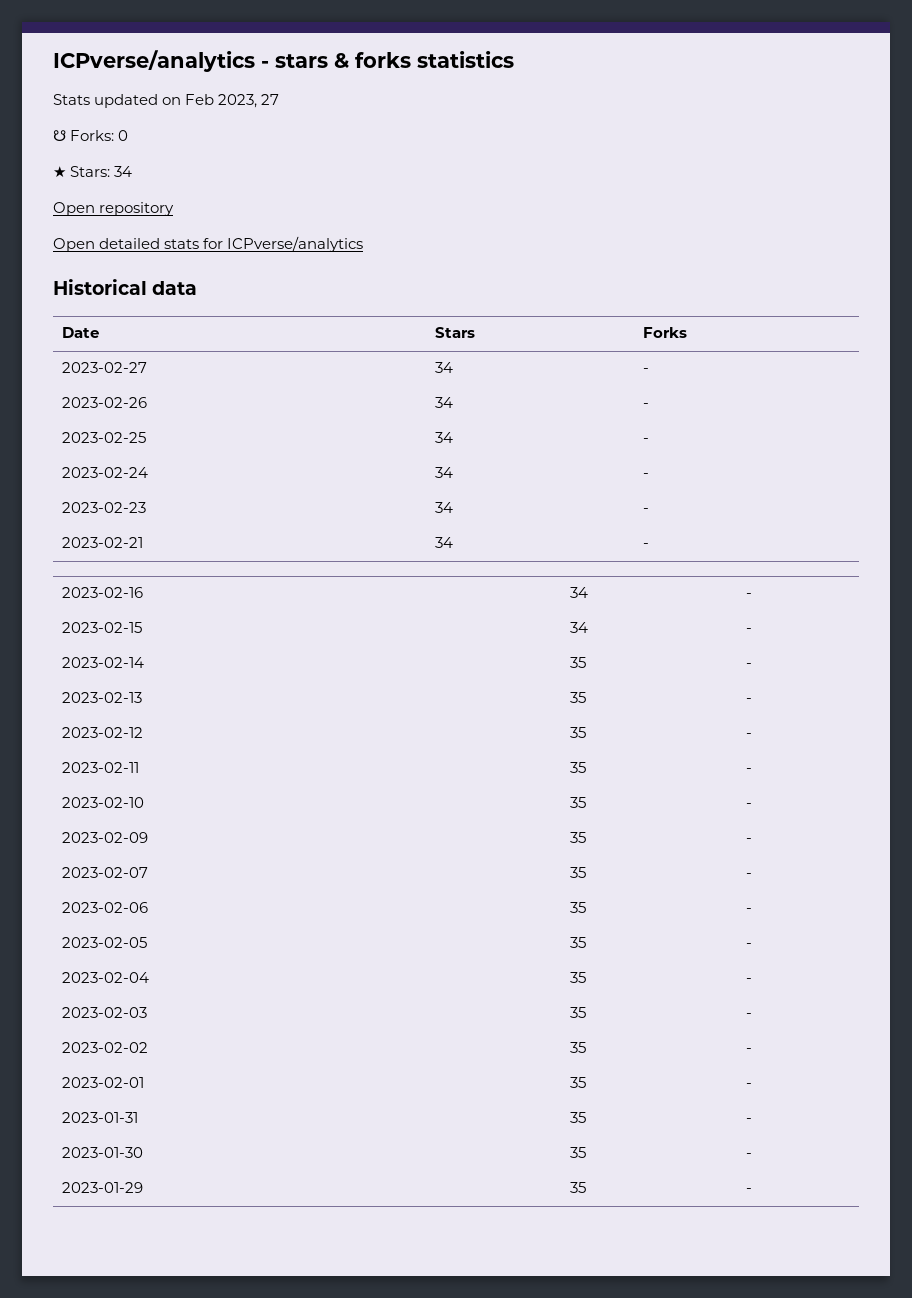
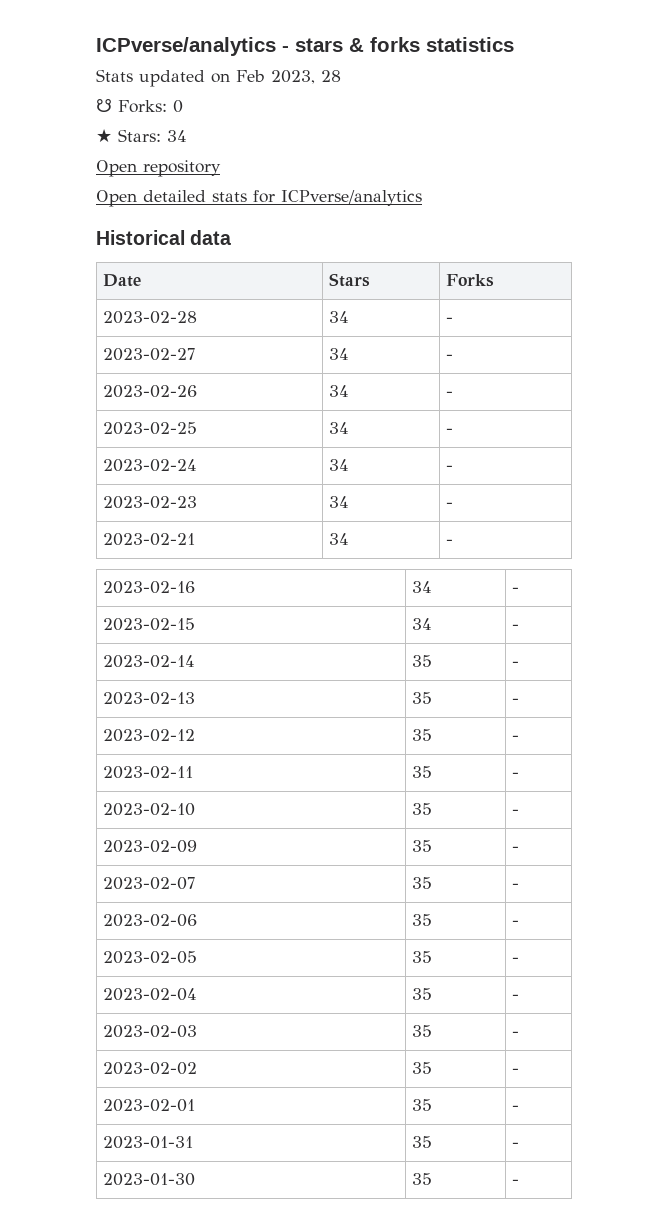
[261,94,280,105] 27 -> [321,70,341,82] 28
(687, 332) none -> [103,311,198,324] [329,311,350,323] [446,317,454,323] // 2023-02-28 | 34 | -
[61,1182,143,1193] [569,1182,586,1193] [745,1188,752,1193] // 2023-01-29 | 35 | - -> (520, 1182) none

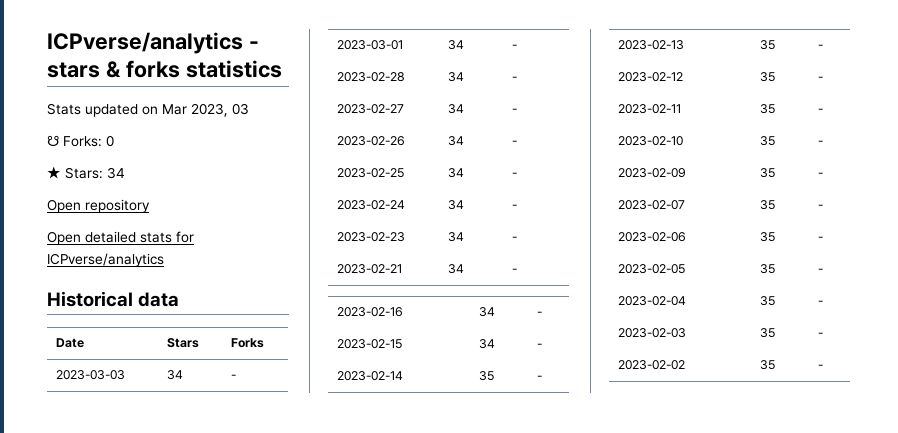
[236,70,341,84] Feb 2023, 28 -> [162,103,249,117] Mar 2023, 03
(495, 280) none -> [55,370,125,380] [166,370,183,380] [230,374,236,379] [336,40,403,50] [447,40,464,50] [511,44,517,49] // 2023-03-03 | 34 | - // 2023-03-01 | 34 | -
[103,1099,196,1112] [412,1099,433,1111] [512,1105,520,1111] [103,1136,194,1149] [412,1136,433,1148] [512,1142,520,1148] [103,1173,196,1186] [412,1173,433,1185] [512,1179,520,1185] // 2023-02-01 | 35 | - // 2023-01-31 | 35 | - // 2023-01-30 | 35 | - -> (823, 366) none

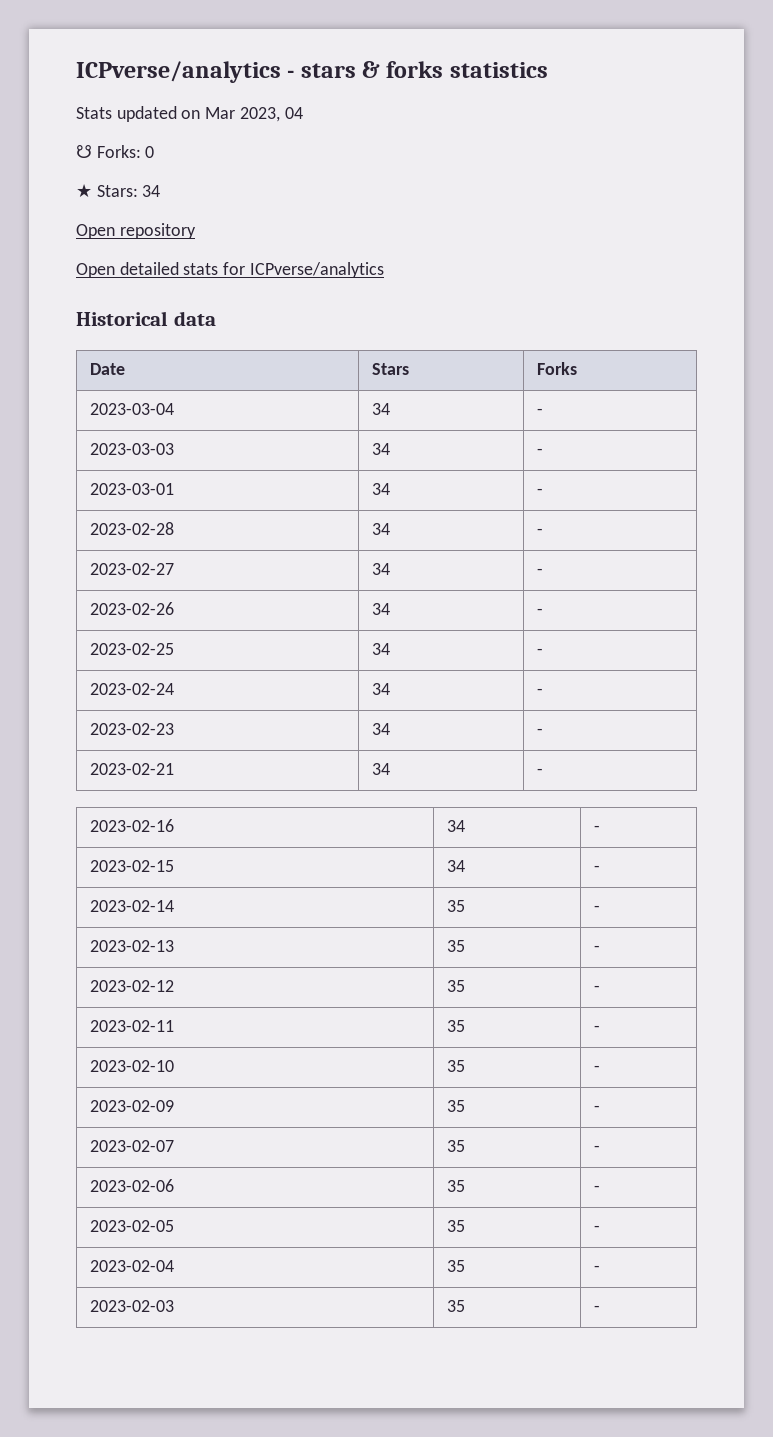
[232,103,249,115] 03 -> [284,107,303,119] 04
(264, 343) none -> [89,403,174,415] [371,403,390,415] [536,408,543,415] // 2023-03-04 | 34 | -
[617,360,685,370] [759,360,775,370] [817,364,823,369] // 2023-02-02 | 35 | - -> (600, 1308) none

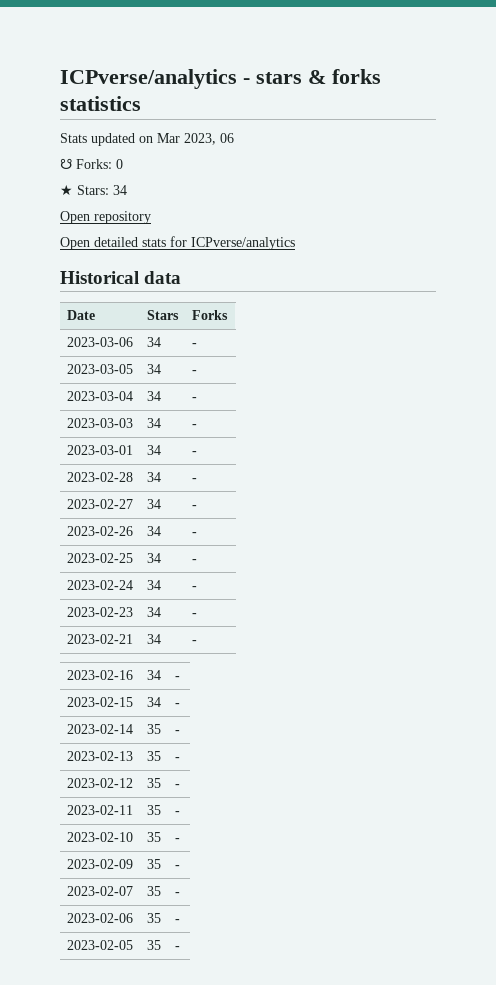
[284,107,303,119] 04 -> [220,133,234,143] 06
(577, 368) none -> [66,337,133,347] [146,337,161,347] [191,343,197,347] [66,364,133,374] [146,364,161,374] [191,370,197,374] // 2023-03-06 | 34 | - // 2023-03-05 | 34 | -
[89,1260,174,1272] [446,1260,465,1272] [593,1265,600,1272] [89,1300,174,1312] [446,1300,465,1312] [593,1305,600,1312] // 2023-02-04 | 35 | - // 2023-02-03 | 35 | - -> (180, 948) none

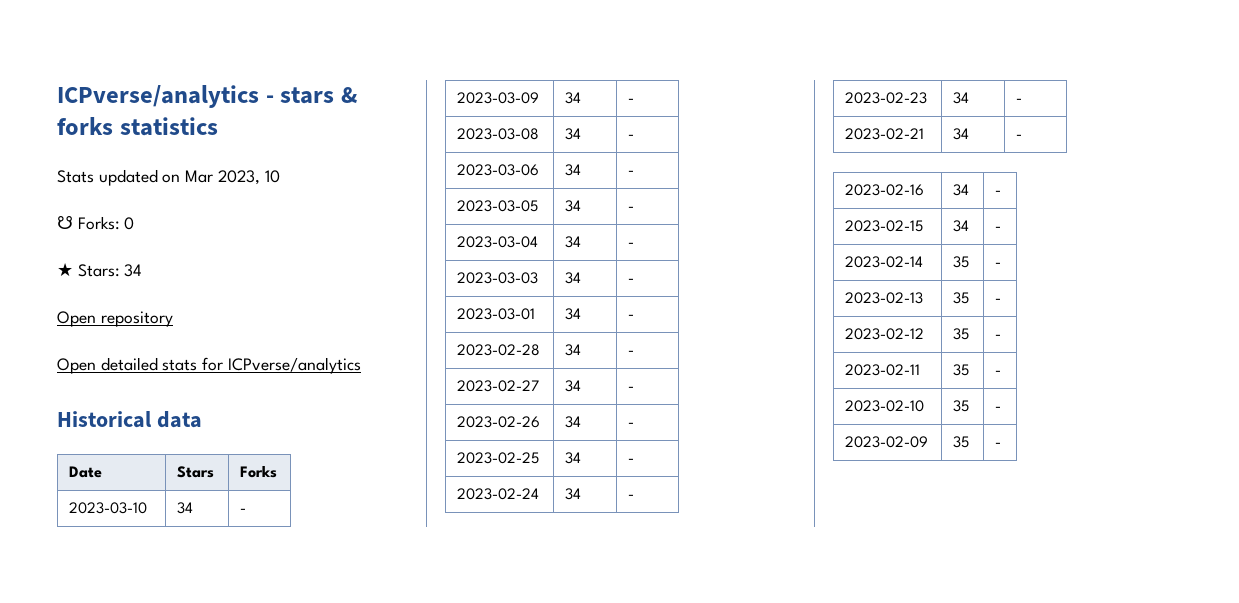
[220,133,234,143] 06 -> [264,170,280,183] 10
(228, 315) none -> [69,502,148,514] [177,502,194,514] [240,508,247,513] [457,92,540,104] [565,92,582,104] [628,98,635,103] [457,128,540,140] [565,128,582,140] [628,134,635,139] // 2023-03-10 | 34 | - // 2023-03-09 | 34 | - // 2023-03-08 | 34 | -
[66,886,133,896] [146,886,161,896] [174,892,180,896] [66,913,133,923] [146,913,161,923] [174,919,180,923] [66,940,133,950] [146,940,161,950] [174,946,180,950] // 2023-02-07 | 35 | - // 2023-02-06 | 35 | - // 2023-02-05 | 35 | - -> (1002, 444) none

